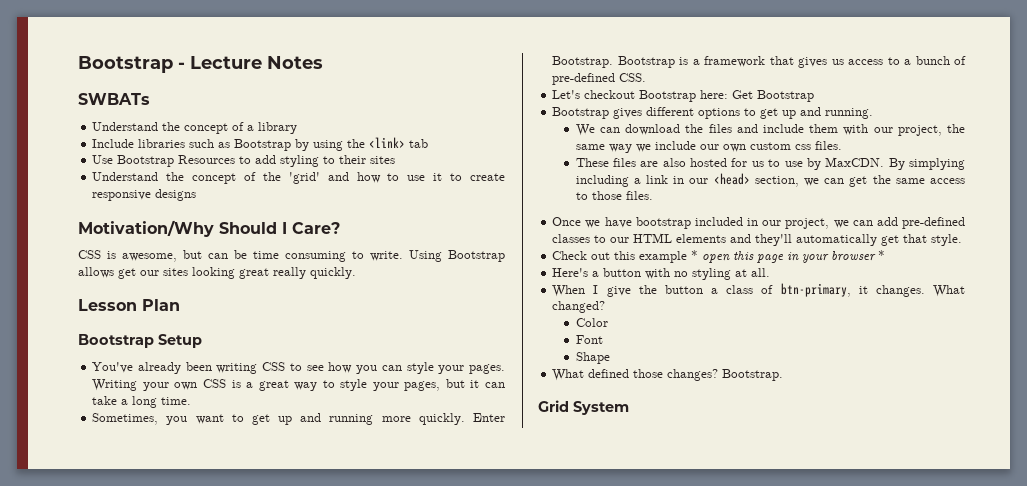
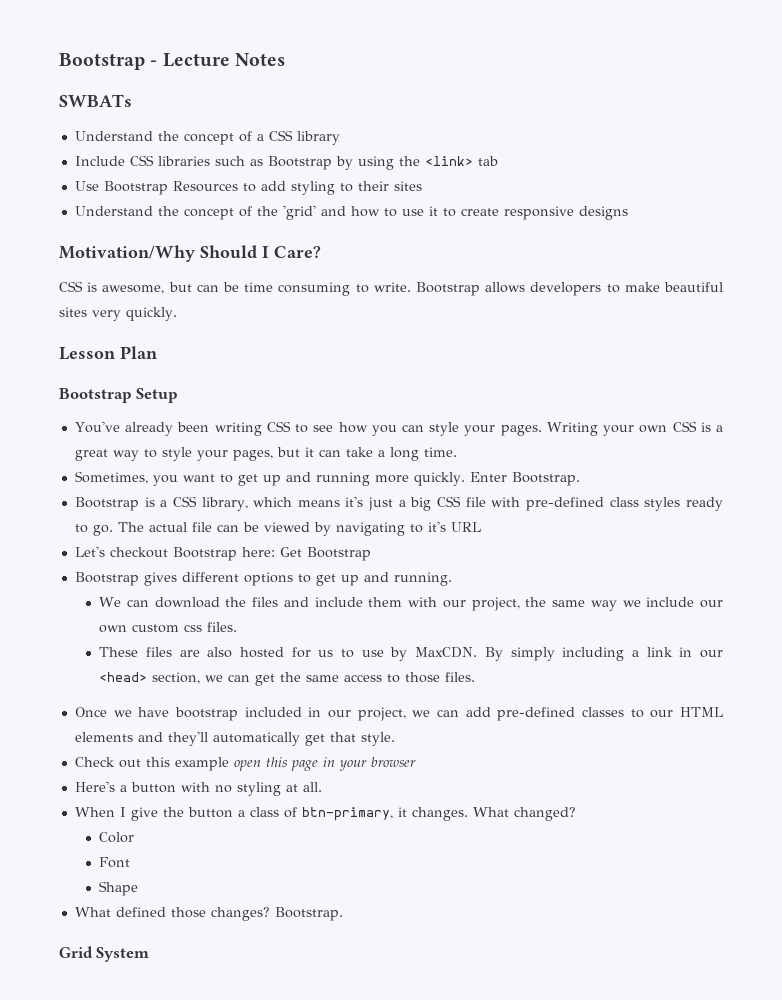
(255, 128) none -> [268,130,293,141] CSS
(135, 143) none -> [129,155,154,166] CSS
[409,250,442,262] Using -> (411, 287) none
[118,267,306,279] get our sites looking great really -> [530,282,723,296] [59,307,121,321] developers to make beautiful sites very
(614, 62) none -> (580, 479) //
[704,56,967,68] [552,73,647,85] framework that gives us access to a bunch of pre-defined CSS. -> [172,496,723,511] [74,521,481,536] CSS library, which means it's just a big CSS file with pre-defined class styles ready to go. The actual file can be viewed by navigating to it's URL
[909,158,966,170] simplying -> [510,647,555,661] simply
[691,250,699,260] * -> (229, 764) none
[878,250,886,260] * -> (416, 762) none

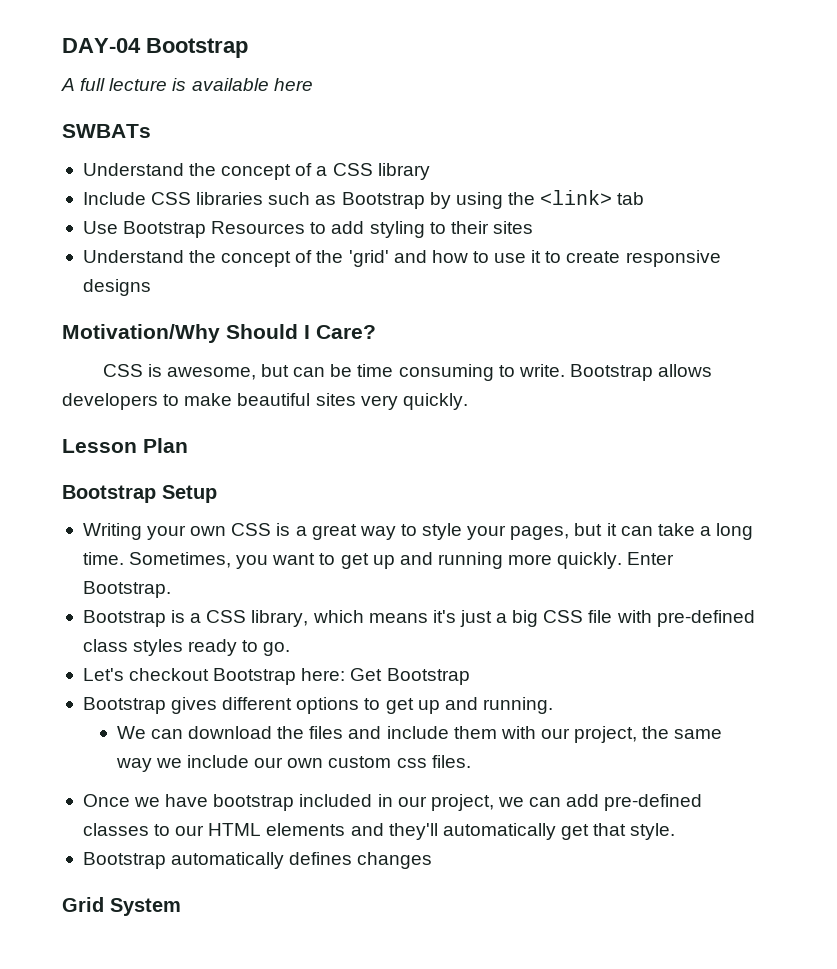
[59,53,285,70] Bootstrap - Lecture Notes -> [62,38,248,58] [61,78,313,91] DAY-04 Bootstrap // A full lecture is available here
[74,421,542,436] You've already been writing CSS to see how you can style your pages. -> (217, 494) none
(457, 452) // -> (124, 558) none
[117,521,481,536] The actual file can be viewed by navigating to it's URL -> (291, 649) none
[99,647,724,661] [99,672,476,686] // These files are also hosted for us to use by MaxCDN. By simply including a link in our <head> section, we can get the same access to those files. -> (471, 761) none
[74,757,416,771] [74,781,322,796] [74,807,576,821] [99,832,135,843] [99,857,131,868] [99,881,139,896] [74,907,343,921] Check out this example open this page in your browser // Here's a button with no styling at all. // When I give the button a class of btn-primary, it changes. What changed? // Color // Font // Shape // What defined those changes? Bootstrap. -> [82,852,433,869] Bootstrap automatically defines changes

